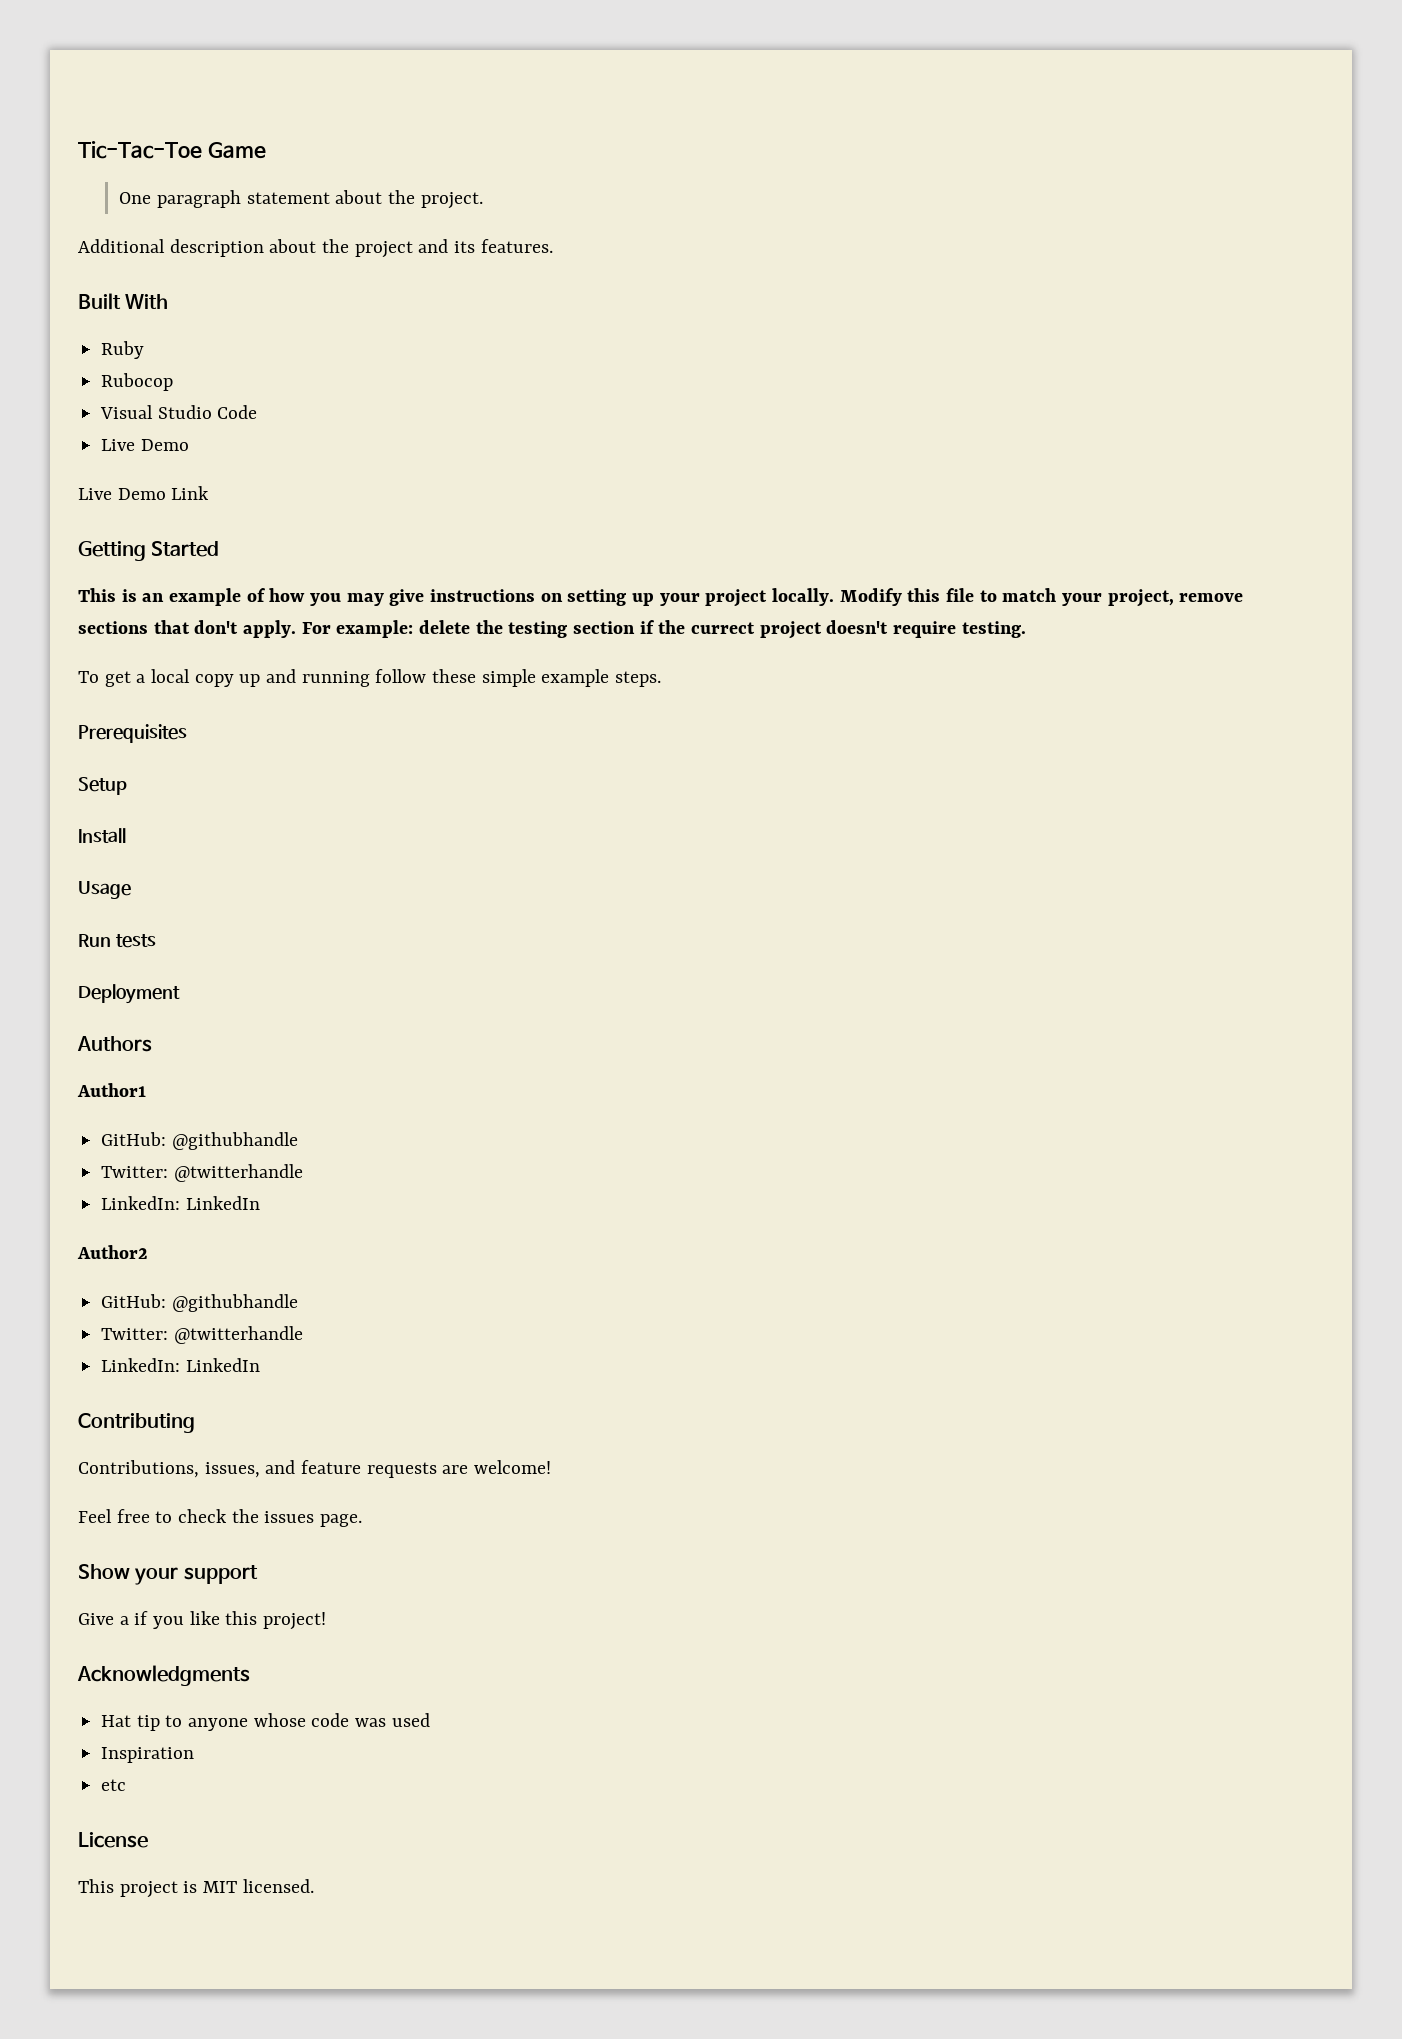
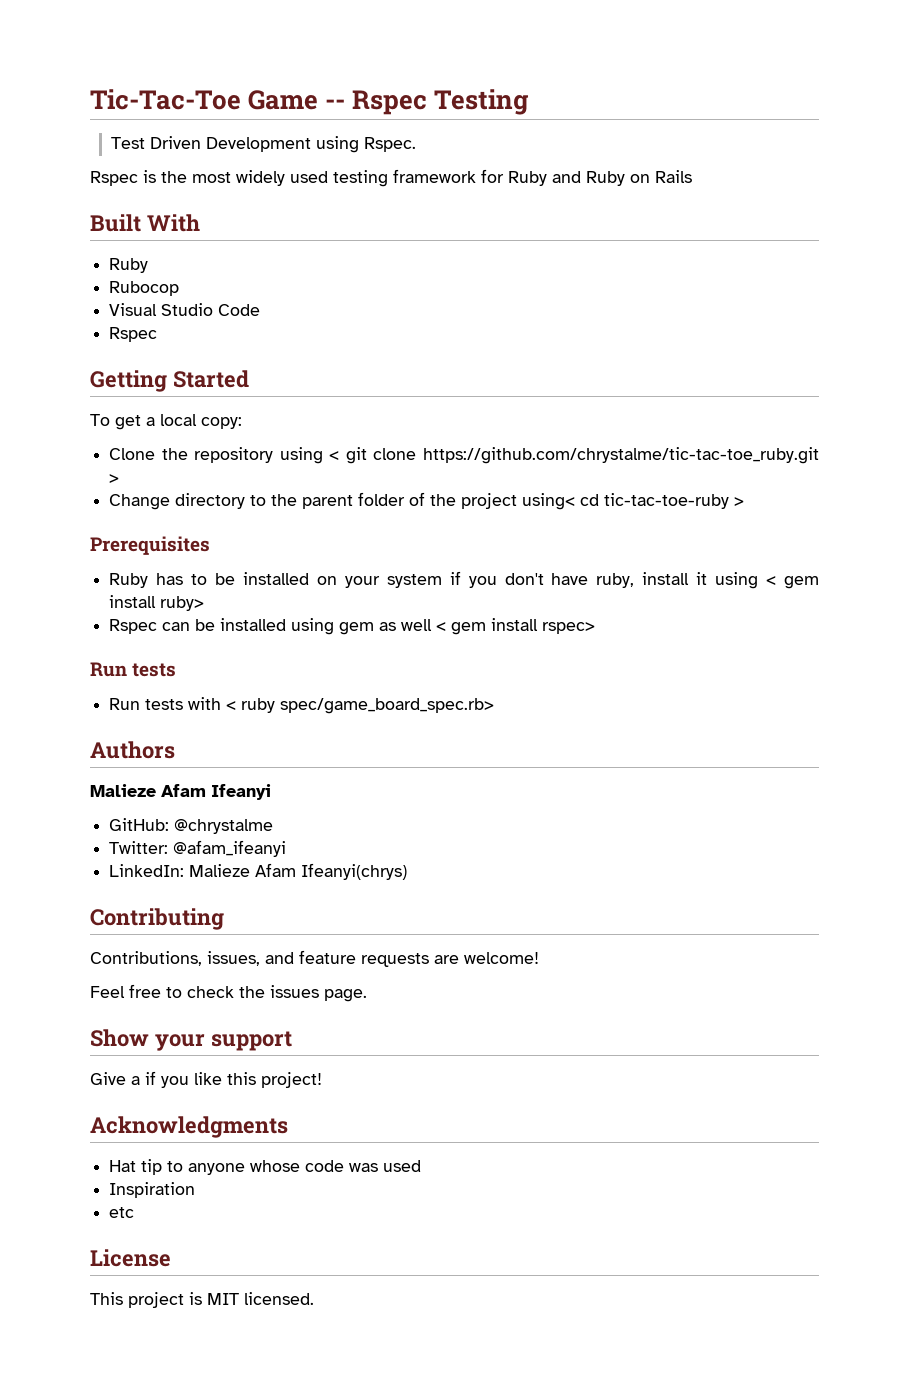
[119,190,483,209] [78,239,553,258] // One paragraph statement about the project. // Additional description about the project and its features. -> [325,89,530,115] [111,136,417,153] [90,169,692,187] -- Rspec Testing // Test Driven Development using Rspec. // Rspec is the most widely used testing framework for Ruby and Ruby on Rails
[101,439,189,451] [78,486,210,500] [78,541,220,561] [78,588,1244,607] [78,620,1026,639] [78,669,662,687] [78,724,187,743] [78,777,127,795] [78,828,126,843] [78,881,131,899] [78,934,156,948] [78,984,180,1004] [77,1036,152,1052] [77,1083,146,1097] [101,1132,298,1150] [101,1164,303,1182] [101,1196,260,1210] [77,1245,148,1259] [101,1294,298,1312] [101,1326,303,1344] [101,1358,260,1372] Live Demo // Live Demo Link // Getting Started // This is an example of how you may give instructions on setting up your project locally. Modify this file to match your project, remove sections that don't apply. For example: delete the testing section if the currect project doesn't require testing. // To get a local copy up and running follow these simple example steps. // Prerequisites // Setup // Install // Usage // Run tests // Deployment // Authors // Author1 // GitHub: @githubhandle // Twitter: @twitterhandle // LinkedIn: LinkedIn // Author2 // GitHub: @githubhandle // Twitter: @twitterhandle // LinkedIn: LinkedIn -> [109,327,158,342] [90,370,249,392] [90,414,242,430] [109,447,819,464] [109,474,120,483] [109,492,745,510] [90,536,210,555] [109,571,819,589] [109,595,205,611] [109,618,596,635] [90,662,177,677] [109,697,495,714] [90,741,175,759] [90,784,271,800] [109,818,274,834] [109,840,287,857] [109,863,408,880] Rspec // Getting Started // To get a local copy: // Clone the repository using < git clone https://github.com/chrystalme/tic-tac-toe_ruby.git > // Change directory to the parent folder of the project using< cd tic-tac-toe-ruby > // Prerequisites // Ruby has to be installed on your system if you don't have ruby, install it using < gem install ruby> // Rspec can be installed using gem as well < gem install rspec> // Run tests // Run tests with < ruby spec/game_board_spec.rb> // Authors // Malieze Afam Ifeanyi // GitHub: @chrystalme // Twitter: @afam_ifeanyi // LinkedIn: Malieze Afam Ifeanyi(chrys)

